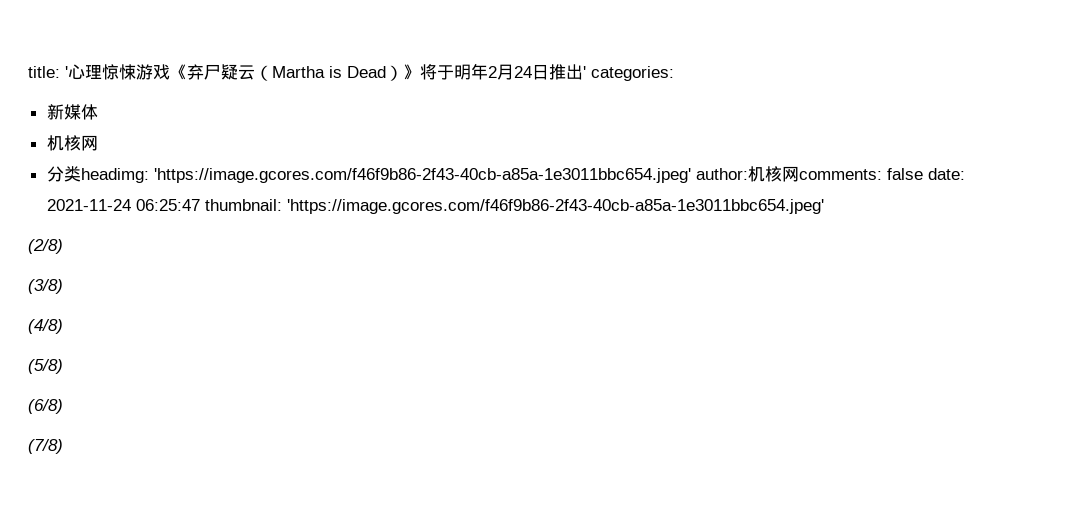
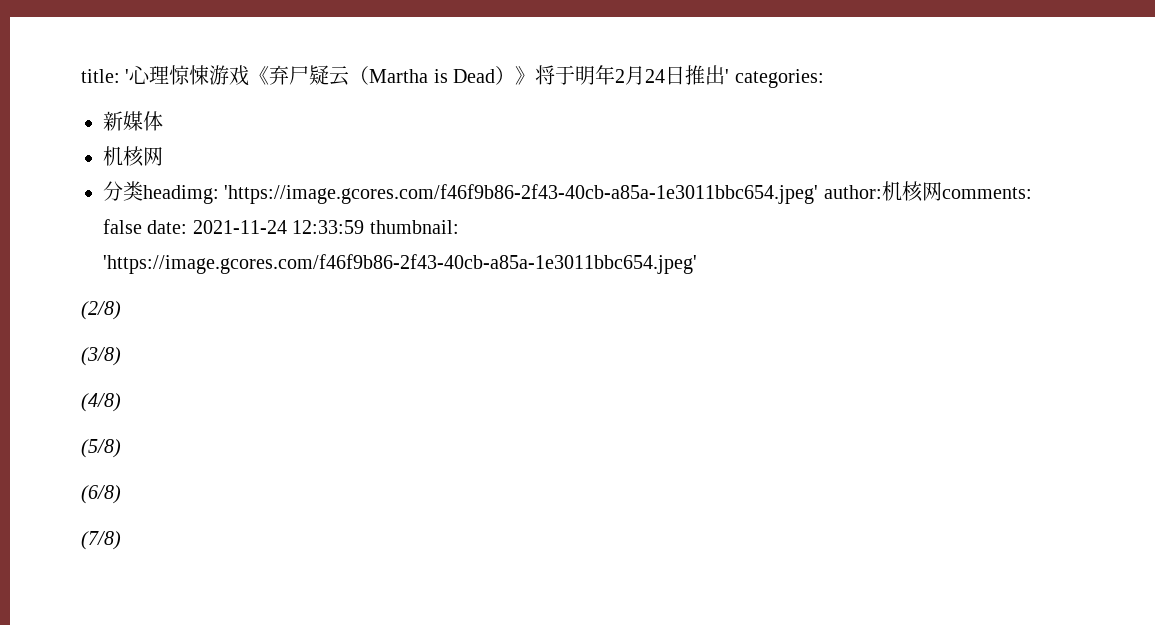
[135,199,200,211] 06:25:47 -> [292,220,365,234] 12:33:59

